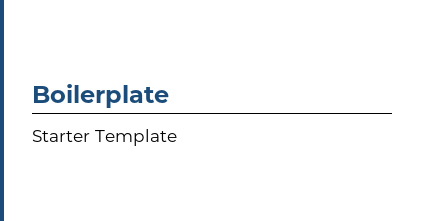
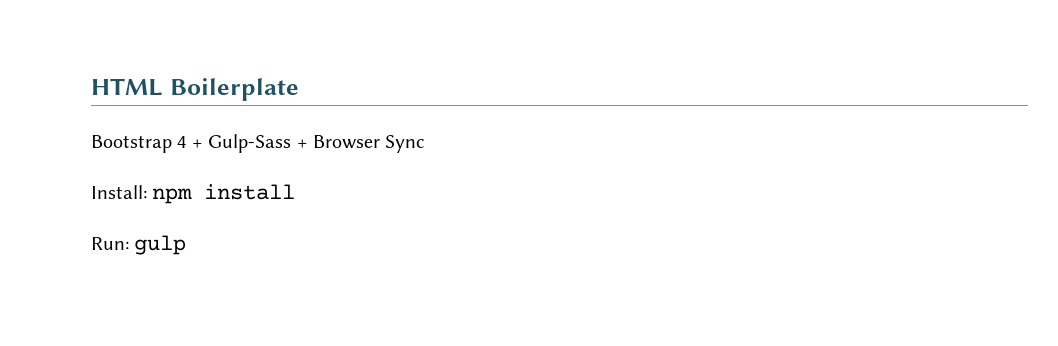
(32, 96) none -> [91,78,163,96] HTML
[32,129,177,146] Starter Template -> [91,134,426,153] [91,184,296,204] [91,235,187,255] Bootstrap 4 + Gulp-Sass + Browser Sync // Install: npm install // Run: gulp

